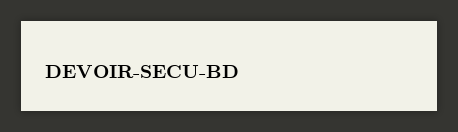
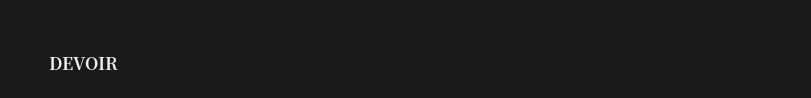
[45,65,239,78] DEVOIR-SECU-BD -> [49,57,118,70] DEVOIR

